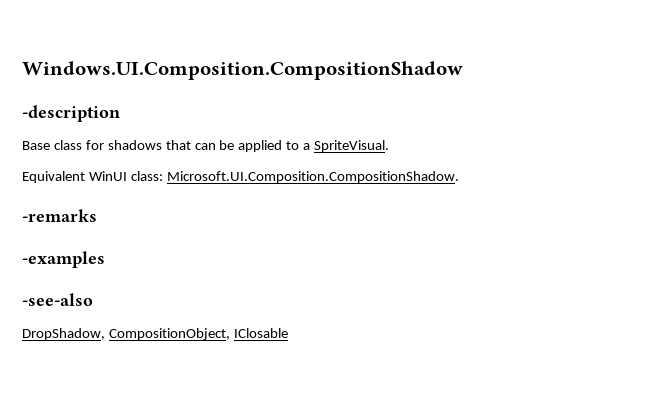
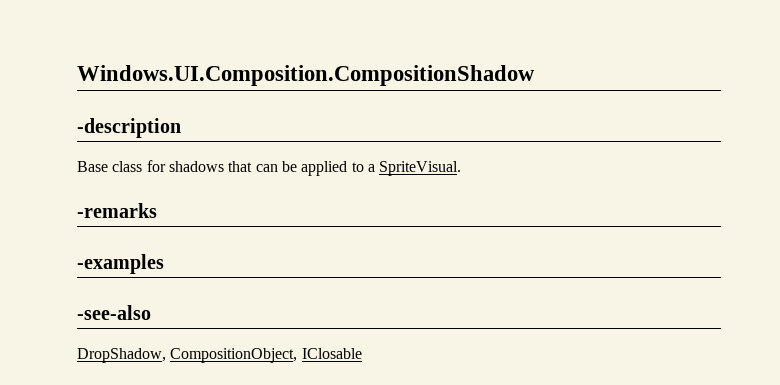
[22,171,459,183] // Equivalent WinUI class: Microsoft.UI.Composition.CompositionShadow. -> (462, 168) none

